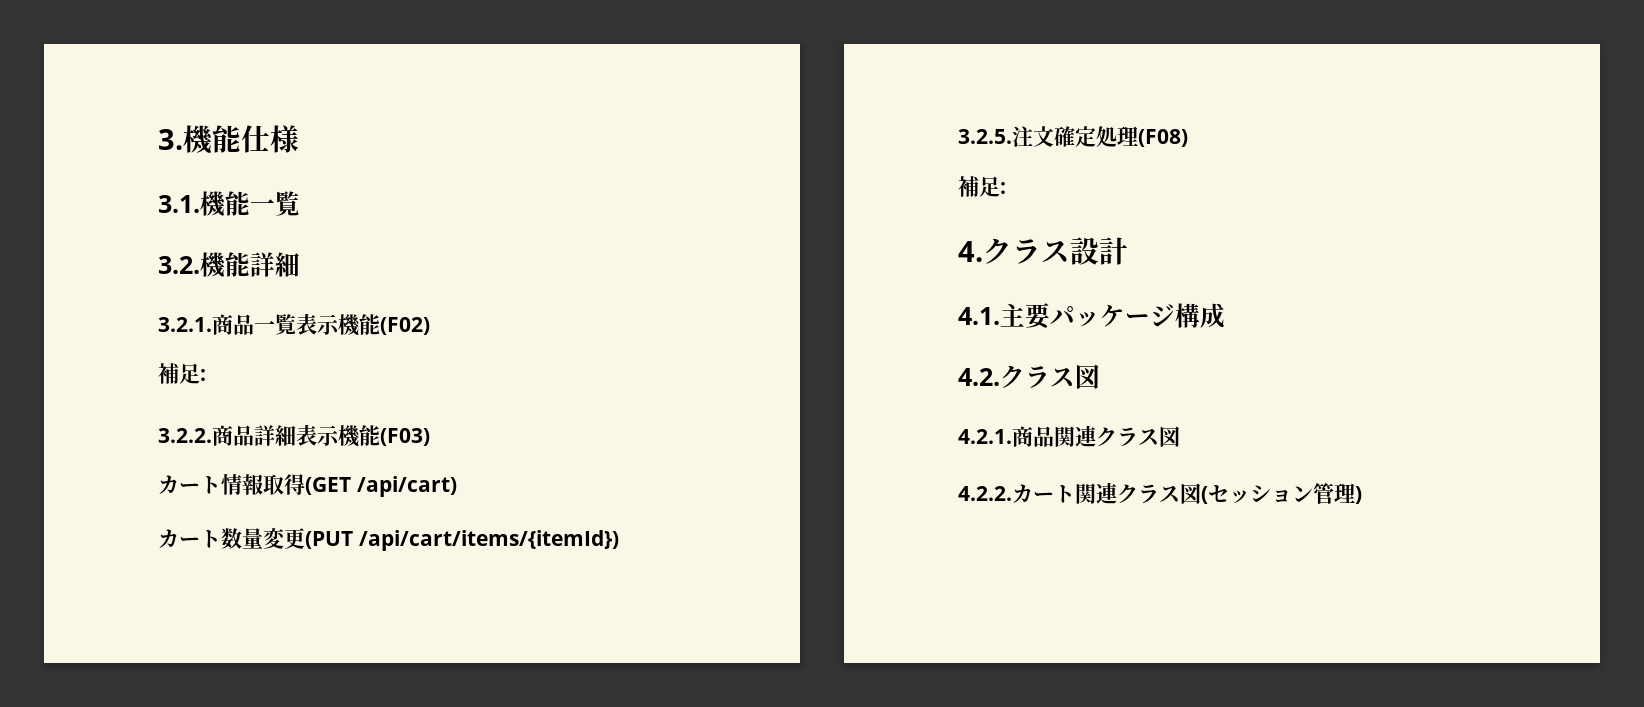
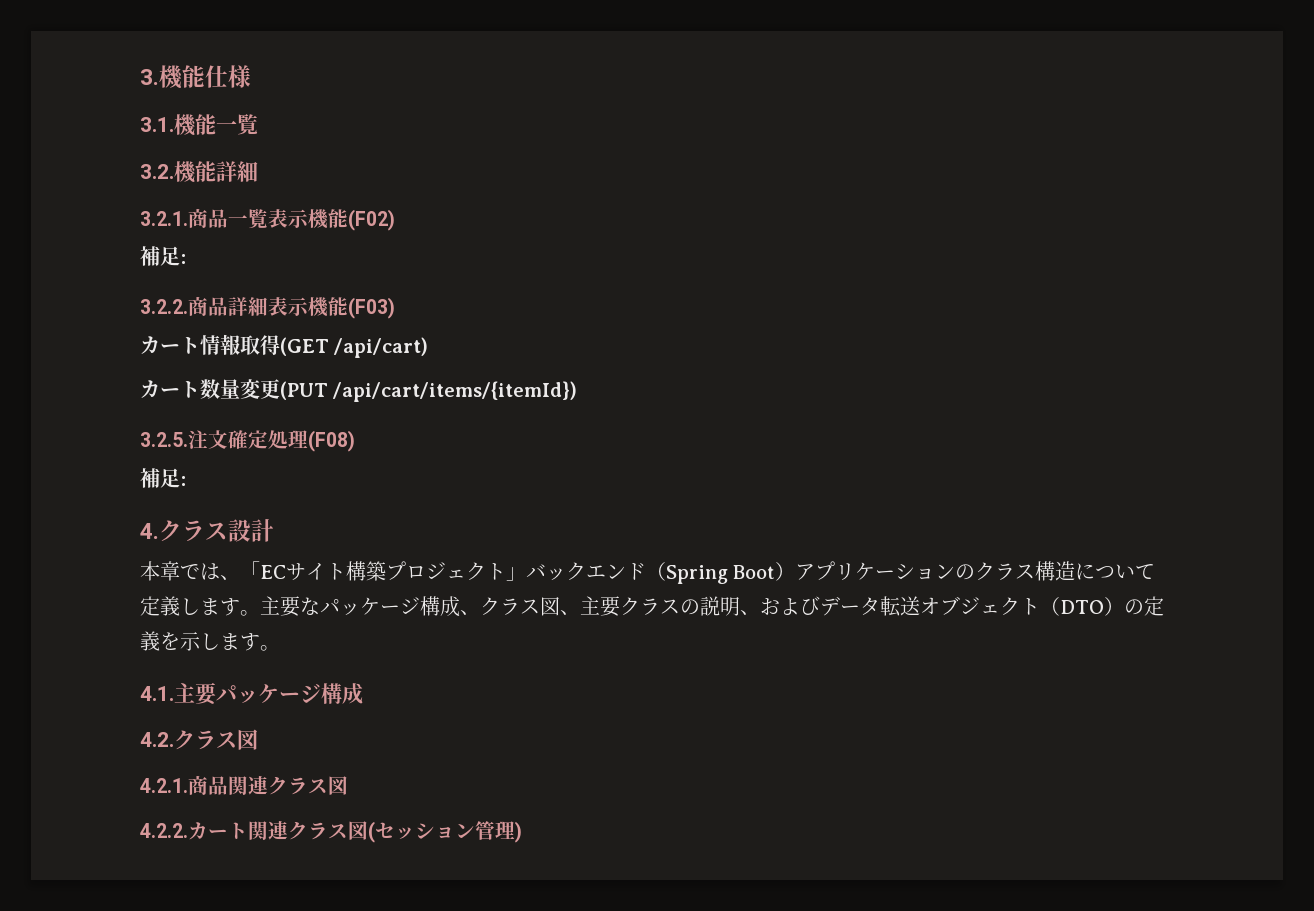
(1128, 251) none -> [140,561,1156,584] [140,596,1164,617] [140,631,280,651] // 本章では、「ECサイト構築プロジェクト」バックエンド（Spring Boot）アプリケーションのクラス構造について定義します。主要なパッケージ構成、クラス図、主要クラスの説明、およびデータ転送オブジェクト（DTO）の定義を示します。

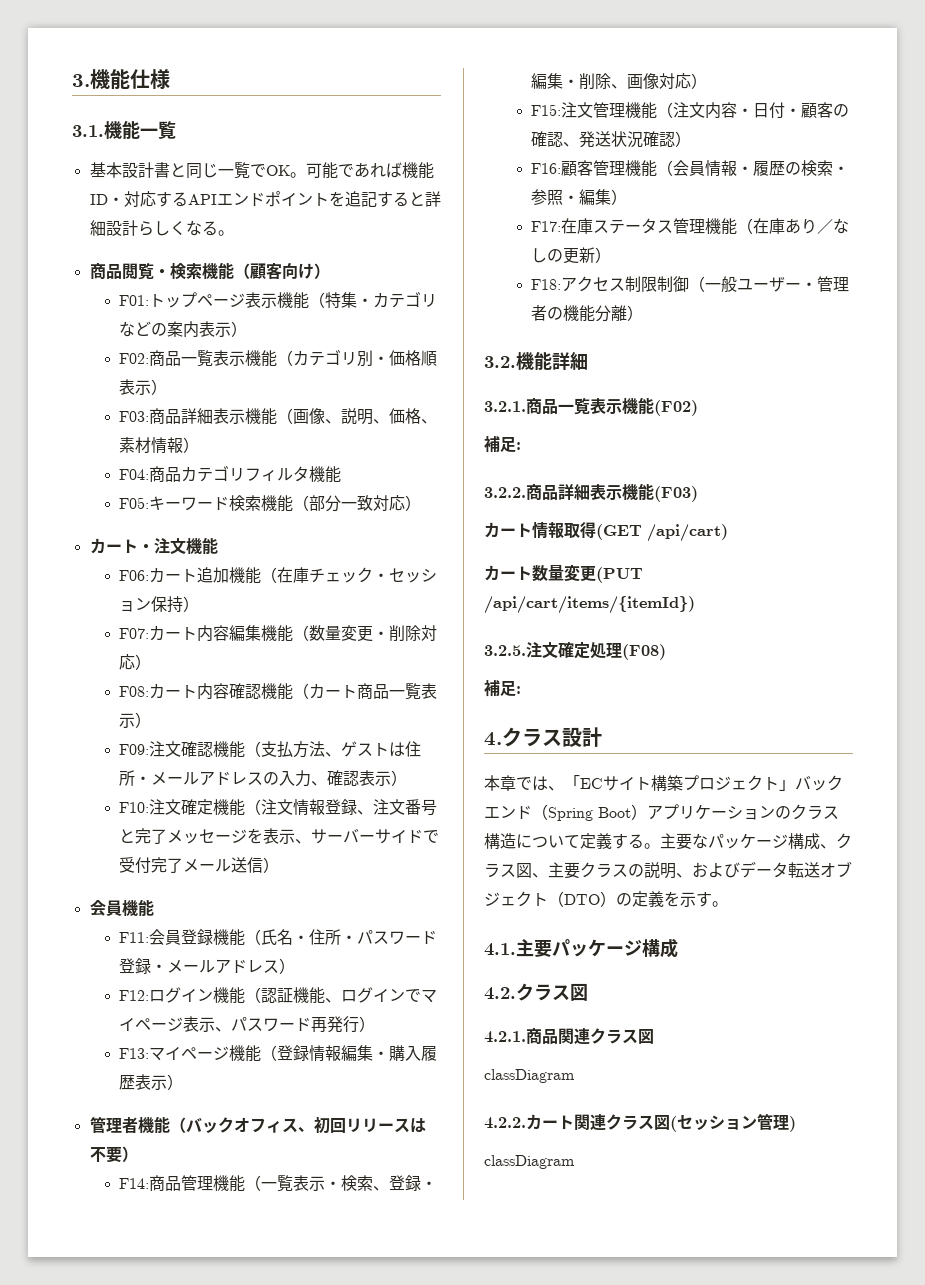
(258, 124) none -> [89,162,434,179] [89,191,441,207] [89,220,234,236] [89,262,330,280] [119,291,438,309] [119,321,248,338] [119,349,438,367] [119,379,168,395] [119,408,438,425] [119,437,200,454] [119,465,342,483] [119,495,422,512] [89,537,218,555] [119,567,438,584] [119,596,200,613] [119,625,438,642] [119,654,152,670] [119,683,438,700] [119,712,152,728] [119,741,422,758] [119,770,408,787] [119,799,438,816] [119,828,440,844] [119,857,280,874] [89,899,154,917] [119,929,438,946] [119,958,296,974] [119,987,438,1004] [119,1016,376,1033] [119,1045,438,1062] [119,1074,184,1090] [89,1116,426,1134] [89,1146,138,1163] [119,1175,438,1192] [531,73,708,89] [531,102,850,119] [531,131,692,148] [531,160,850,177] [531,189,628,205] [531,218,850,235] [531,247,612,264] [531,276,850,292] [531,305,644,322] // 基本設計書と同じ一覧でOK。可能であれば機能ID・対応するAPIエンドポイントを追記すると詳細設計らしくなる。 // 商品閲覧・検索機能（顧客向け） // F01:トップページ表示機能（特集・カテゴリなどの案内表示） // F02:商品一覧表示機能（カテゴリ別・価格順表示） // F03:商品詳細表示機能（画像、説明、価格、素材情報） // F04:商品カテゴリフィルタ機能 // F05:キーワード検索機能（部分一致対応） // カート・注文機能 // F06:カート追加機能（在庫チェック・セッション保持） // F07:カート内容編集機能（数量変更・削除対応） // F08:カート内容確認機能（カート商品一覧表示） // F09:注文確認機能（支払方法、ゲストは住所・メールアドレスの入力、確認表示） // F10:注文確定機能（注文情報登録、注文番号と完了メッセージを表示、サーバーサイドで受付完了メール送信） // 会員機能 // F11:会員登録機能（氏名・住所・パスワード登録・メールアドレス） // F12:ログイン機能（認証機能、ログインでマイページ表示、パスワード再発行） // F13:マイページ機能（登録情報編集・購入履歴表示） // 管理者機能（バックオフィス、初回リリースは不要） // F14:商品管理機能（一覧表示・検索、登録・編集・削除、画像対応） // F15:注文管理機能（注文内容・日付・顧客の確認、発送状況確認） // F16:顧客管理機能（会員情報・履歴の検索・参照・編集） // F17:在庫ステータス管理機能（在庫あり／なしの更新） // F18:アクセス制限制御（一般ユーザー・管理者の機能分離）
[180,598,240,616] します -> [612,833,644,849] する
[200,633,240,650] しま -> (696, 899) none
(348, 785) none -> [484,1069,575,1083] // classDiagram
(522, 832) none -> [484,1155,575,1169] // classDiagram

